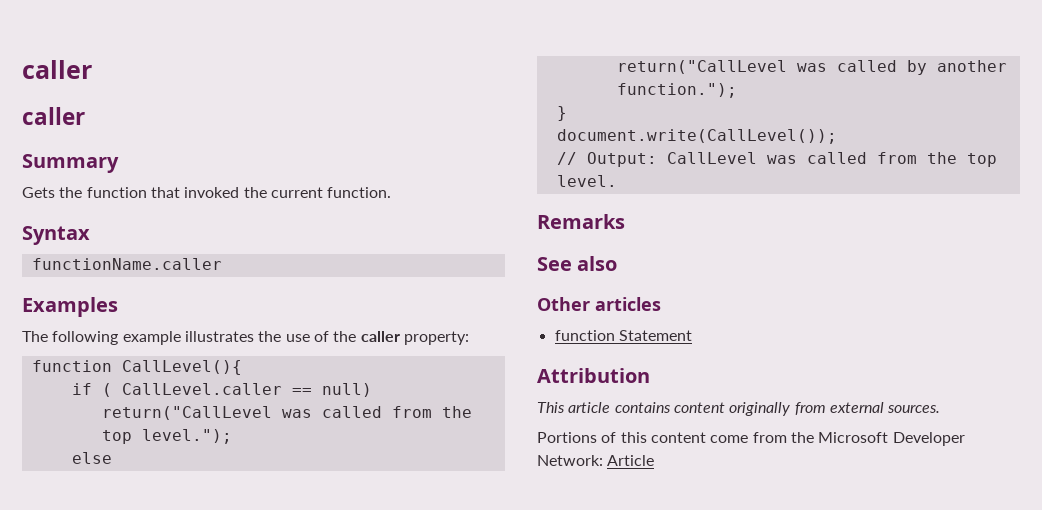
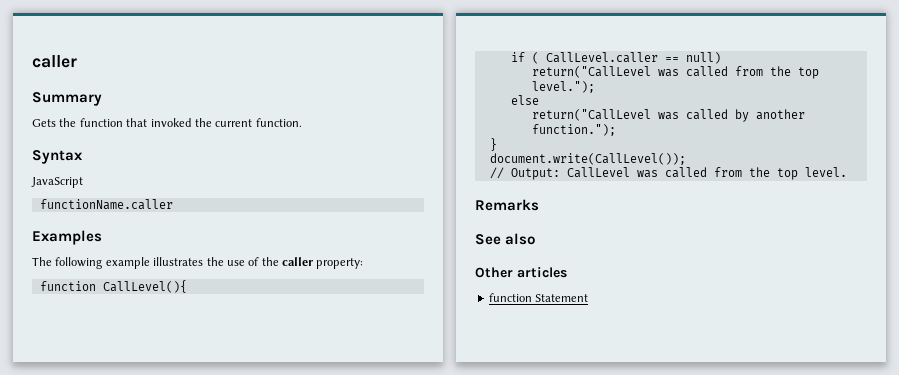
[22,60,92,79] [22,107,85,125] caller // caller -> [32,55,77,68] caller
(90, 235) none -> [31,177,83,188] // JavaScript
[537,368,650,383] [537,402,941,416] [537,432,965,446] [537,455,655,466] // Attribution // This article contains content originally from external sources. // Portions of this content come from the Microsoft Developer Network: Article -> (589, 298) none

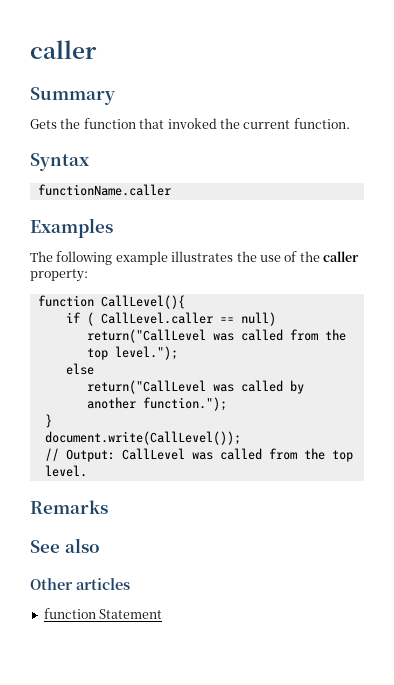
[31,177,83,188] // JavaScript -> (89, 162) none

